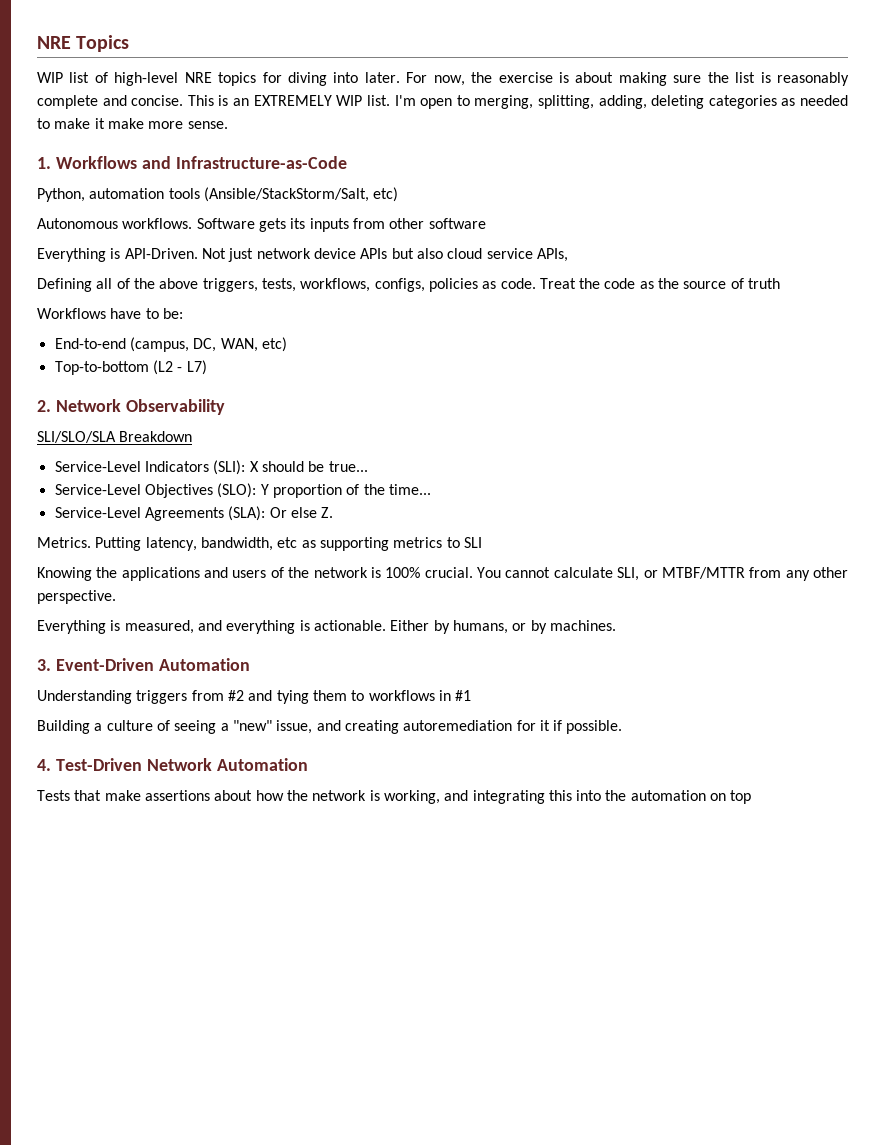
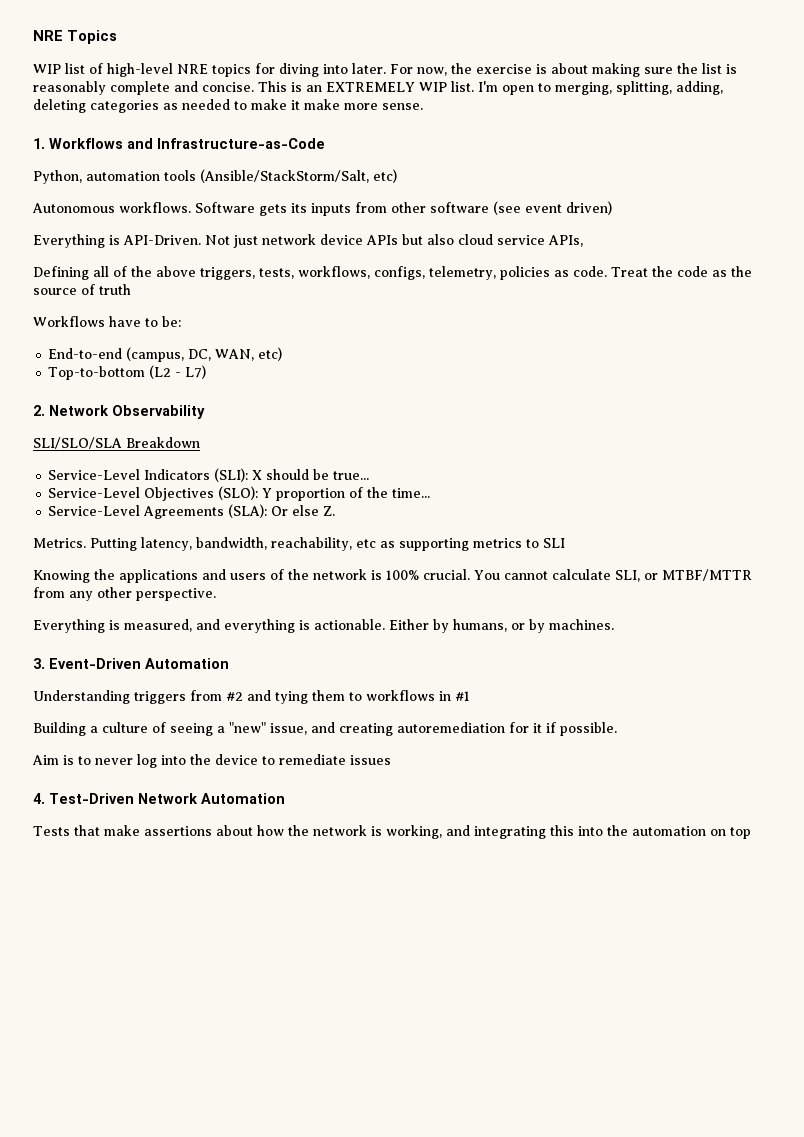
(486, 223) none -> [493,201,612,215] (see event driven)
(425, 285) none -> [429,266,496,280] telemetry,
(273, 544) none -> [271,537,352,551] reachability,
(623, 727) none -> [32,754,391,768] // Aim is to never log into the device to remediate issues

